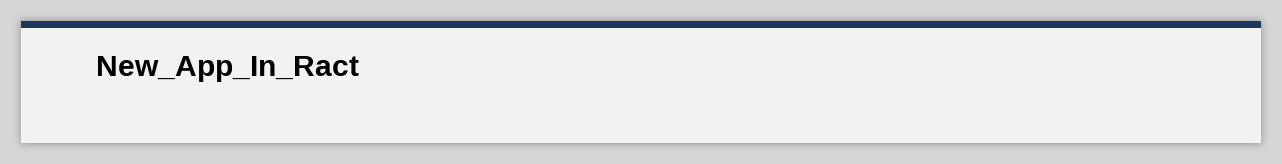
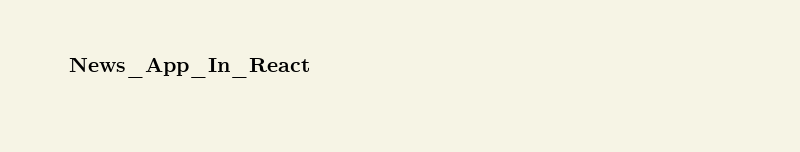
[96,56,359,82] New_App_In_Ract -> [69,57,310,78] News_App_In_React

